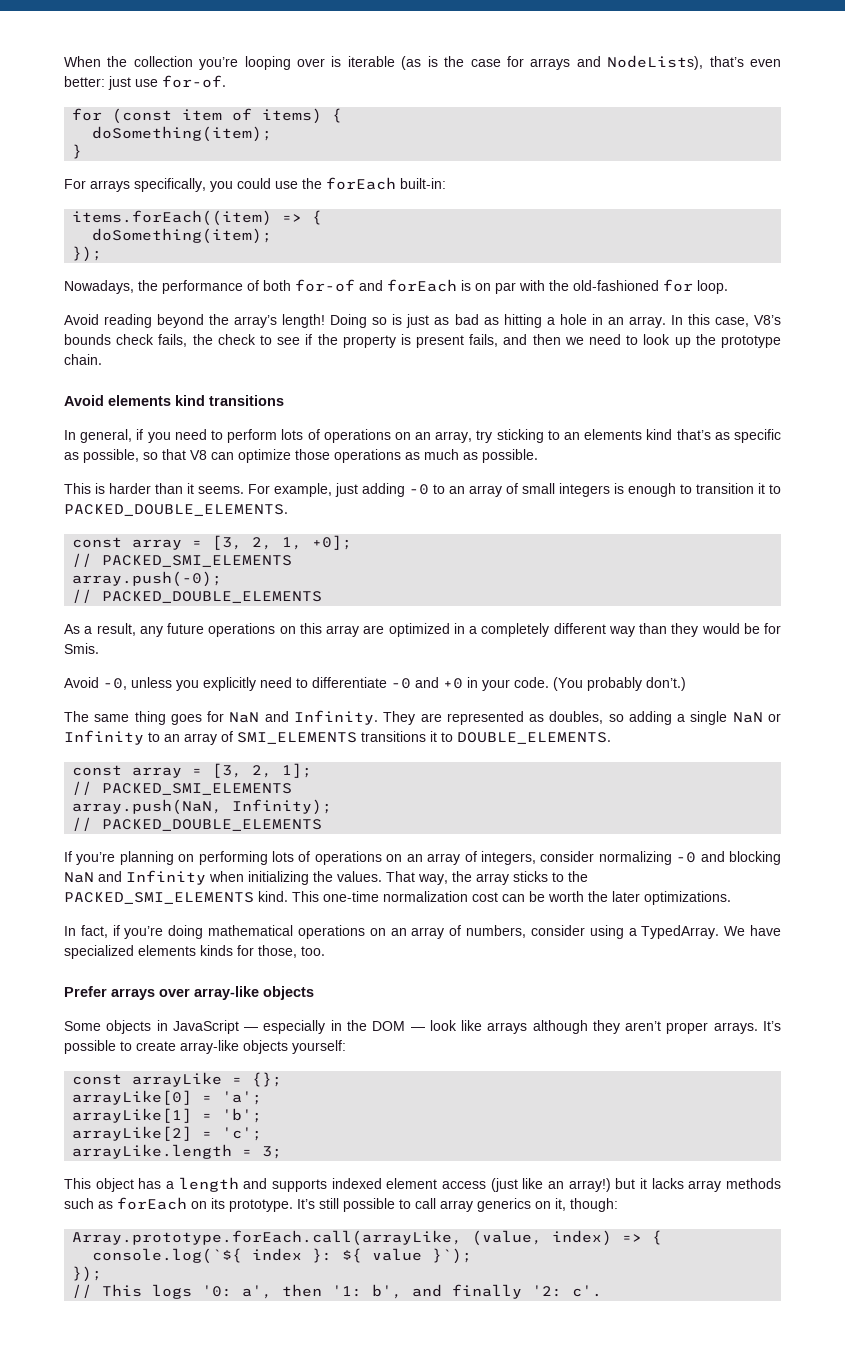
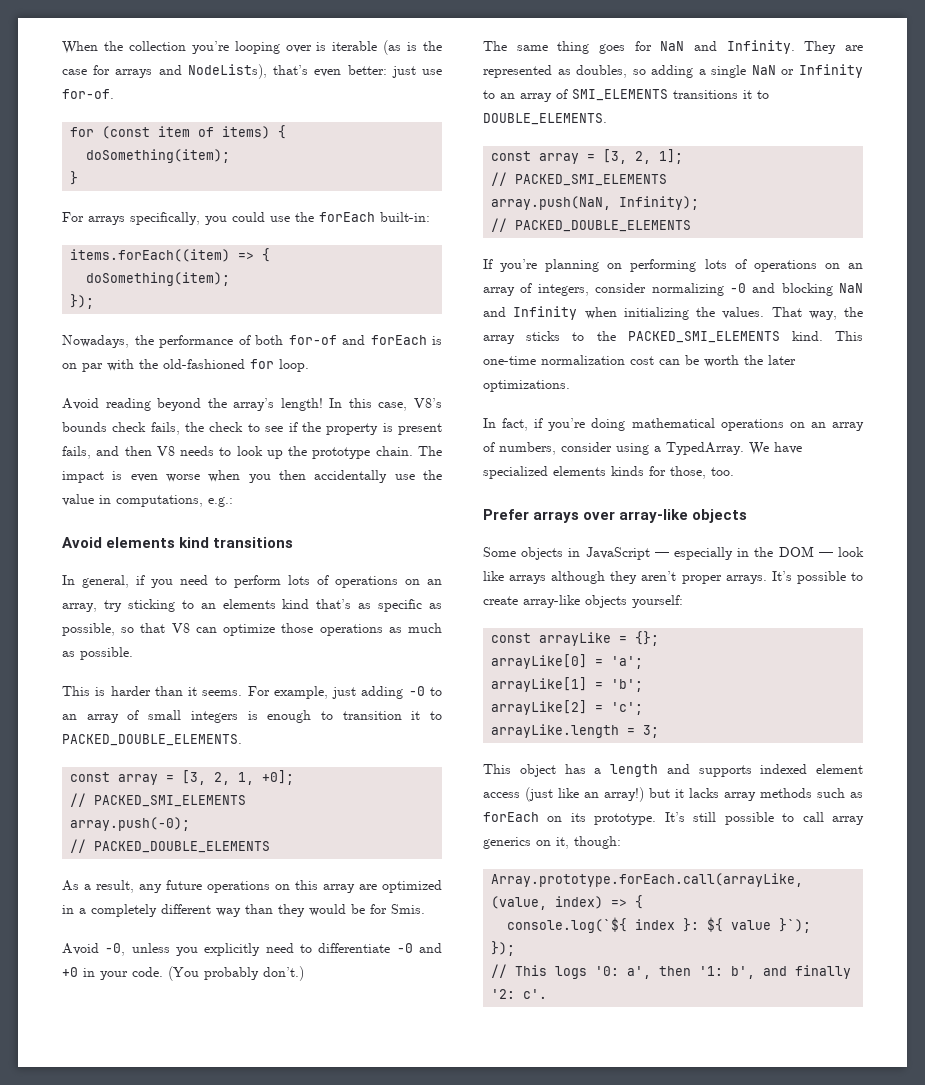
[330,314,666,328] Doing so is just as bad as hitting a hole in an array. -> (323, 404) none
[564,334,622,345] we need -> [156,446,215,456] V8 needs
(102, 359) none -> [418,446,442,456] [62,470,442,483] [62,494,233,507] The impact is even worse when you then accidentally use the value in computations, e.g.:

